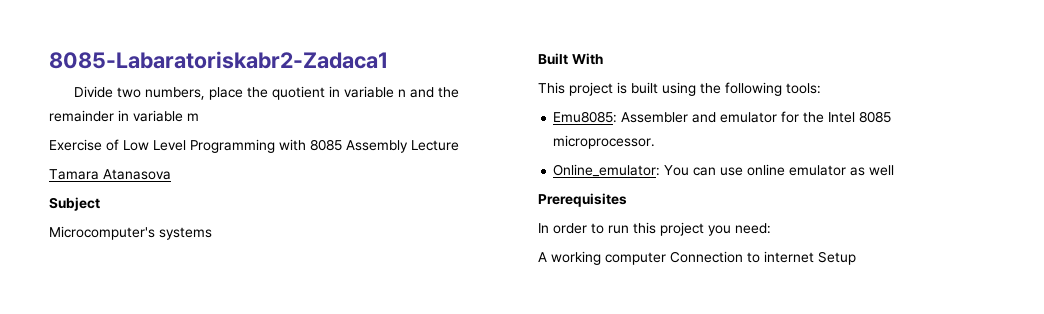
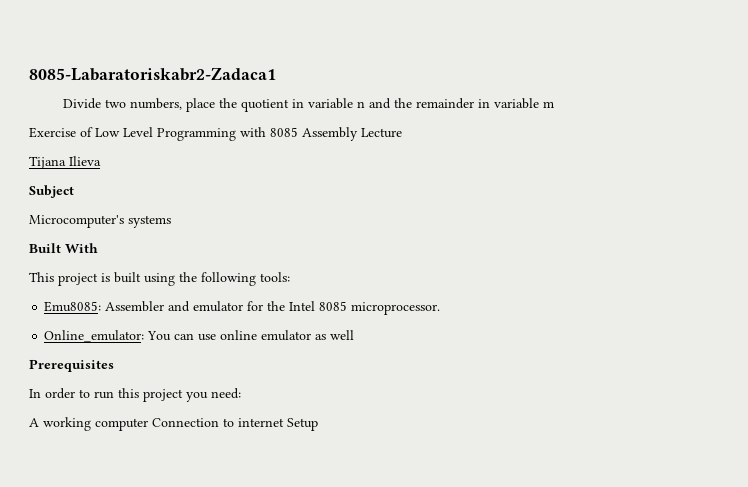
[49,169,171,180] Tamara Atanasova -> [29,156,101,169] Tijana Ilieva

